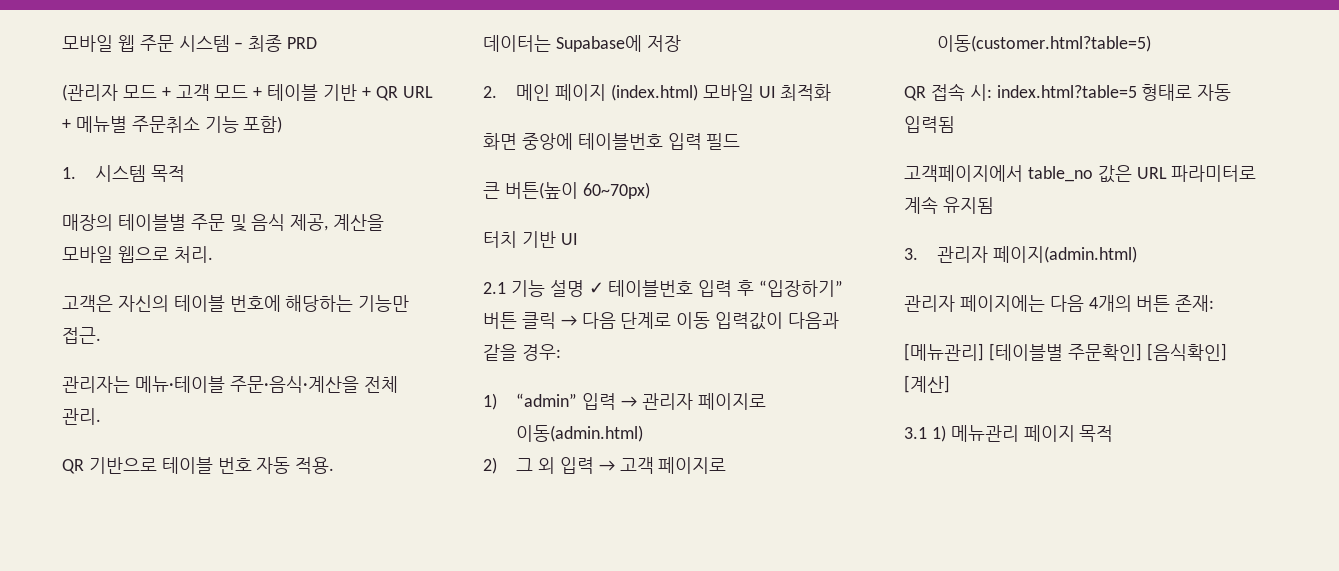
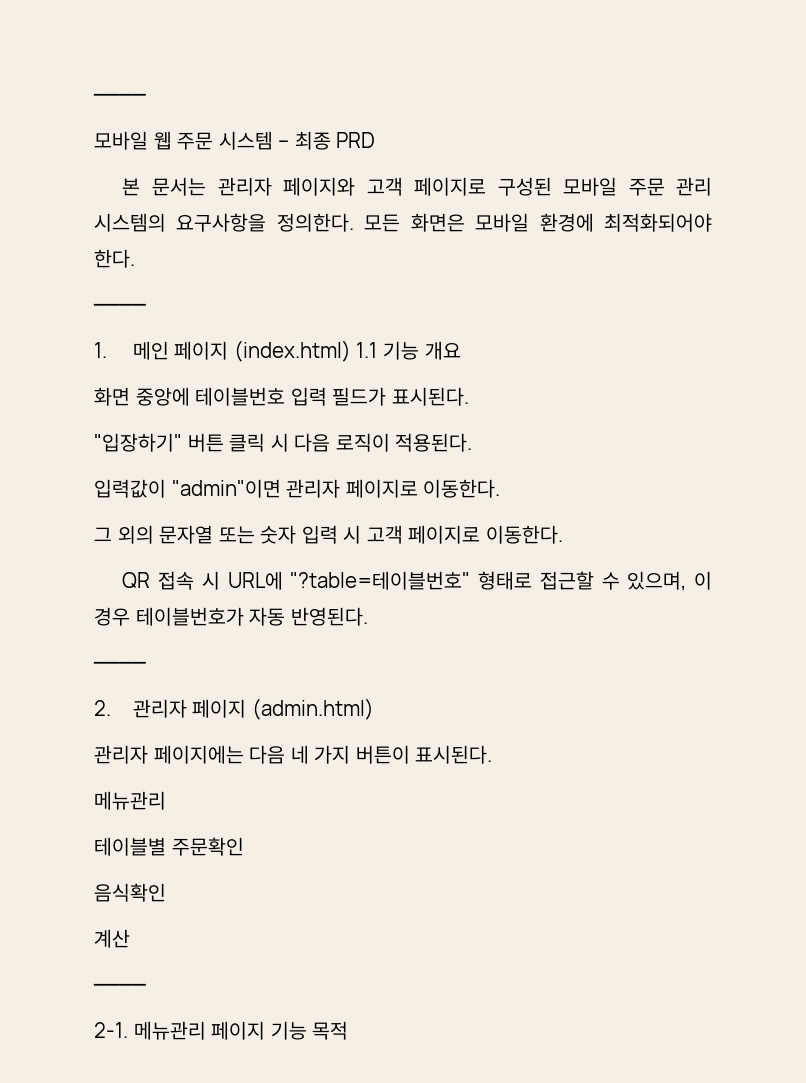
(62, 43) none -> [93,93,146,102] ──── //
[62,84,433,101] [62,116,283,133] [62,165,185,182] [62,214,385,232] [62,246,213,263] [62,295,410,312] [62,327,101,344] [62,376,398,393] [62,408,101,425] [62,457,335,474] [483,35,681,52] [483,84,832,101] [483,133,741,150] [483,182,650,199] [483,231,578,248] [483,280,844,297] [483,312,840,330] [483,344,561,361] [483,393,766,410] [516,425,644,442] [483,457,727,474] [937,35,1152,52] (관리자 모드 + 고객 모드 + 테이블 기반 + QR URL + 메뉴별 주문취소 기능 포함) // 1. 시스템 목적 // 매장의 테이블별 주문 및 음식 제공, 계산을 모바일 웹으로 처리. // 고객은 자신의 테이블 번호에 해당하는 기능만 접근. // 관리자는 메뉴·테이블 주문·음식·계산을 전체 관리. // QR 기반으로 테이블 번호 자동 적용. // 데이터는 Supabase에 저장 // 2. 메인 페이지 (index.html) 모바일 UI 최적화 // 화면 중앙에 테이블번호 입력 필드 // 큰 버튼(높이 60~70px) // 터치 기반 UI // 2.1 기능 설명 ✓ 테이블번호 입력 후 “입장하기” 버튼 클릭 → 다음 단계로 이동 입력값이 다음과 같을 경우: // 1) “admin” 입력 → 관리자 페이지로 이동(admin.html) // 2) 그 외 입력 → 고객 페이지로 이동(customer.html?table=5) -> [122,177,713,196] [94,213,713,232] [94,249,135,268] [93,303,146,312] [94,340,461,362] [94,387,469,406] [94,433,473,452] [94,479,501,498] [94,525,563,544] 본 문서는 관리자 페이지와 고객 페이지로 구성된 모바일 주문 관리 시스템의 요구사항을 정의한다. 모든 화면은 모바일 환경에 최적화되어야 한다. // ──── // 1. 메인 페이지 (index.html) 1.1 기능 개요 // 화면 중앙에 테이블번호 입력 필드가 표시된다. // "입장하기" 버튼 클릭 시 다음 로직이 적용된다. // 입력값이 "admin"이면 관리자 페이지로 이동한다. // 그 외의 문자열 또는 숫자 입력 시 고객 페이지로 이동한다.
[969,84,1232,101] [904,116,955,133] [904,165,1257,183] [904,196,994,214] [904,246,1137,263] [904,295,1215,312] [904,343,1227,361] [904,375,950,393] [904,425,946,442] 시: index.html?table=5 형태로 자동 입력됨 // 고객페이지에서 table_no 값은 URL 파라미터로 계속 유지됨 // 3. 관리자 페이지(admin.html) // 관리자 페이지에는 다음 4개의 버튼 존재: // [메뉴관리] [테이블별 주문확인] [음식확인] [계산] // 3.1 1) -> [201,571,712,591] [94,607,368,626] [93,661,146,670] [94,698,374,720] [94,745,493,764] [94,791,166,810] [94,837,244,856] [94,883,166,902] [94,929,130,948] [93,983,146,992] [94,1022,128,1038] 시 URL에 "?table=테이블번호" 형태로 접근할 수 있으며, 이 경우 테이블번호가 자동 반영된다. // ──── // 2. 관리자 페이지 (admin.html) // 관리자 페이지에는 다음 네 가지 버튼이 표시된다. // 메뉴관리 // 테이블별 주문확인 // 음식확인 // 계산 // ──── // 2-1.
(1075, 433) none -> [270,1021,307,1040] 기능

